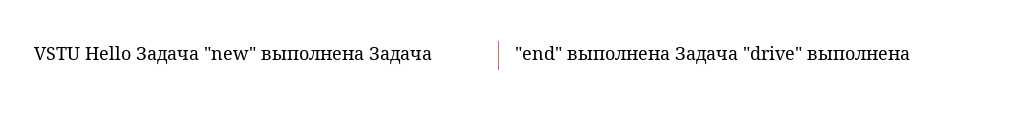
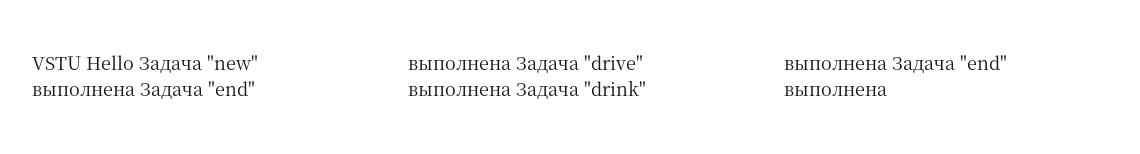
(910, 55) none -> [516,80,646,99] [784,55,1007,73] [784,86,887,96] Задача "drink" выполнена Задача "end" выполнена

